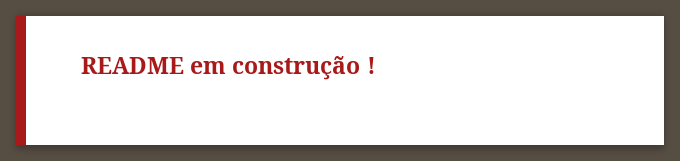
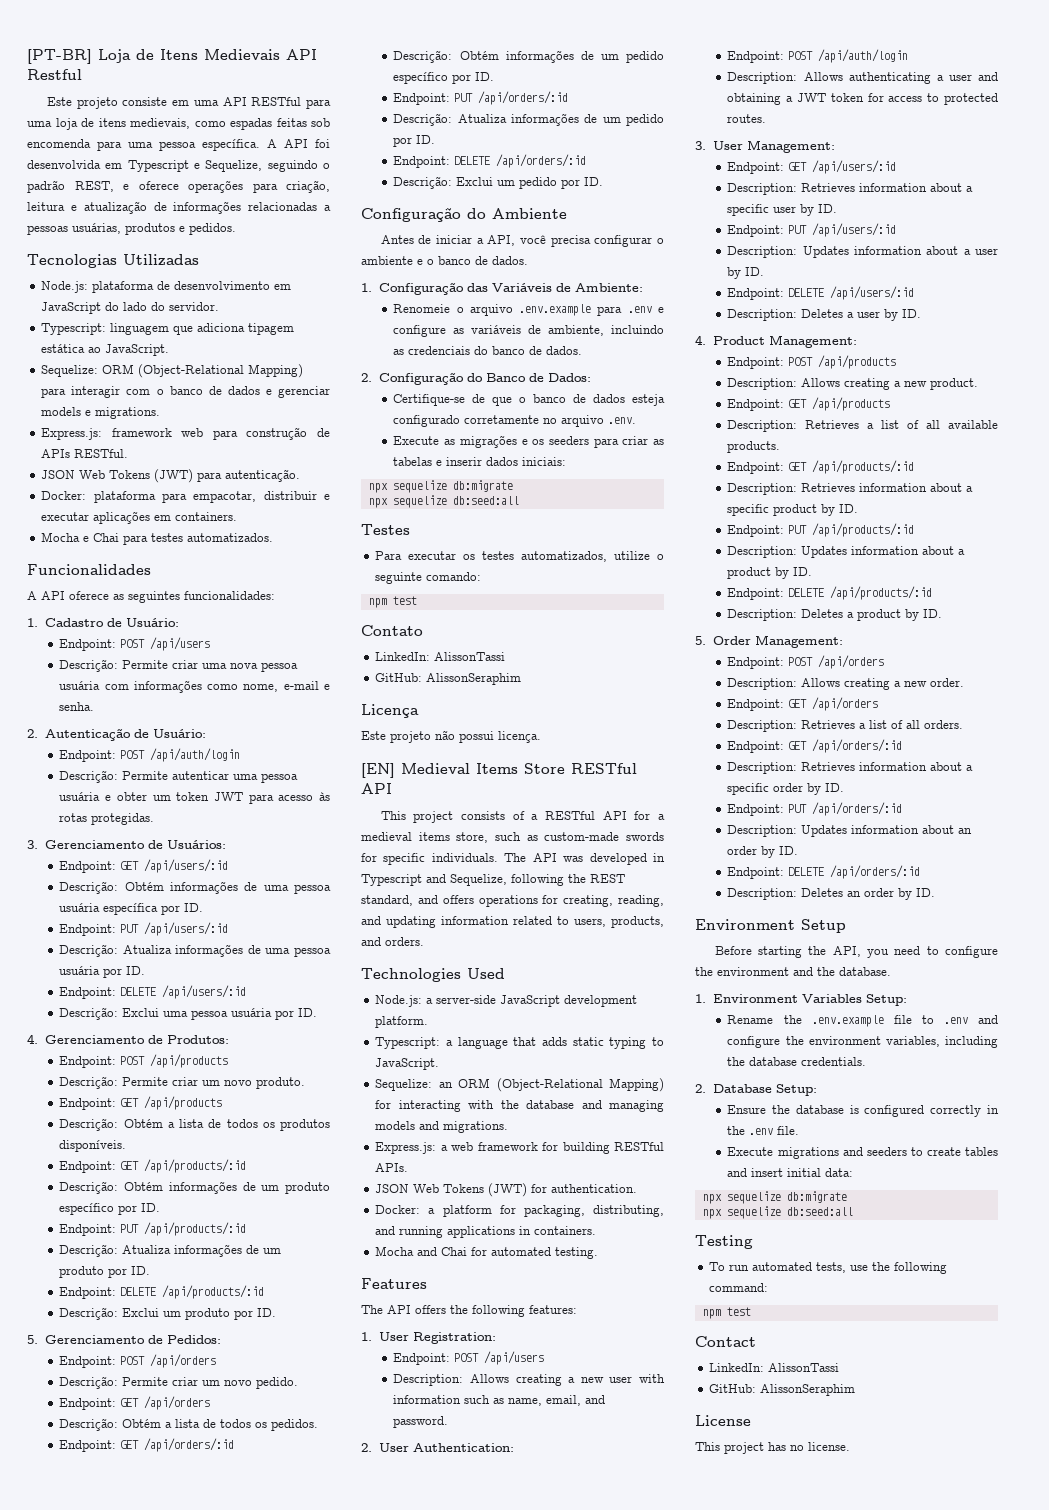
[81,56,376,80] README em construção ! -> [27,49,317,64] [27,69,82,80] [46,97,331,109] [27,118,330,130] [27,139,330,151] [27,160,330,172] [27,180,330,193] [27,201,331,214] [27,223,236,235] [27,254,199,268] [41,281,292,293] [41,302,220,314] [41,323,295,335] [41,344,170,356] [41,364,304,378] [41,386,330,398] [41,407,161,419] [41,427,330,440] [41,449,129,458] [41,469,301,483] [41,491,330,503] [41,511,238,524] [41,532,274,545] [27,564,151,575] [27,591,275,603] [27,618,180,627] [59,637,211,651] [59,659,299,672] [59,680,330,693] [59,702,95,711] [27,728,207,741] [59,748,241,762] [59,770,299,783] [59,792,331,804] [59,813,155,825] [27,840,227,849] [59,859,229,873] [59,881,331,894] [59,903,204,915] [59,922,229,936] [59,944,331,957] [59,966,146,978] [59,985,247,999] [59,1007,318,1020] [27,1034,230,1044] [59,1054,229,1068] [59,1076,306,1089] [59,1096,223,1110] [59,1118,331,1131] [59,1140,127,1152] [59,1159,247,1173] [59,1181,330,1194] [59,1203,161,1215] [59,1222,247,1236] [59,1244,282,1257] [59,1266,151,1278] [59,1285,265,1299] [59,1307,277,1320] [27,1335,222,1344] [59,1354,217,1368] [59,1376,299,1389] [59,1396,211,1410] [59,1418,319,1431] [59,1438,235,1452] [393,50,664,63] [393,72,495,84] [393,91,569,105] [393,113,664,126] [393,135,436,147] [393,154,587,168] [393,176,604,189] [361,207,567,222] [380,235,664,247] [361,256,528,265] [361,282,644,295] [393,304,664,316] [393,325,664,337] [393,346,583,355] [361,372,592,385] [393,394,665,406] [393,415,637,427] [393,435,664,448] [393,457,567,466] [368,480,513,493] [368,495,519,508] [361,524,410,535] [375,551,664,562] [375,572,482,584] [368,596,417,608] [361,625,423,636] [375,652,506,661] [375,673,522,685] [361,704,419,718] [361,730,541,743] [361,763,637,778] [361,783,392,794] [380,811,665,823] [361,832,664,843] [361,853,665,865] [361,874,625,886] [361,895,664,907] [361,916,664,928] [361,937,424,946] [361,968,505,982] [375,995,638,1007] [375,1016,429,1028] [375,1037,664,1049] [375,1058,440,1070] [375,1078,664,1092] [375,1100,664,1112] [375,1121,509,1133] [375,1142,664,1154] [375,1163,409,1172] [375,1183,638,1197] [375,1205,664,1217] [375,1226,597,1238] [375,1246,599,1259] [361,1278,427,1289] [361,1305,577,1317] [361,1332,497,1344] [393,1351,545,1365] [393,1374,665,1386] [393,1395,606,1406] [393,1416,449,1428] [361,1443,515,1452] [727,49,909,63] [727,72,998,84] [727,93,998,105] [727,114,767,123] [695,140,836,153] [727,160,897,174] [727,183,974,195] [727,204,838,216] [727,223,897,237] [727,246,998,258] [727,267,765,279] [727,286,915,300] [727,309,922,321] [695,335,858,348] [727,355,897,369] [727,378,979,390] [727,397,891,411] [727,420,998,432] [727,441,781,453] [727,460,915,474] [727,483,974,495] [727,504,859,516] [727,523,915,537] [727,546,966,558] [727,567,813,579] [727,586,933,600] [727,609,943,621] [695,635,844,648] [727,655,885,669] [727,678,965,690] [727,697,879,711] [727,720,964,732] [727,739,903,753] [727,762,974,774] [727,783,845,795] [727,802,903,816] [727,825,973,837] [727,846,799,858] [727,865,921,879] [727,888,936,900] [695,919,846,933] [714,946,998,958] [695,967,891,976] [695,994,908,1006] [727,1015,998,1027] [727,1036,998,1048] [727,1057,867,1066] [695,1084,818,1096] [727,1105,999,1117] [727,1126,800,1135] [727,1147,998,1159] [727,1168,854,1177] [702,1191,847,1204] [702,1206,853,1219] [695,1235,753,1249] [709,1262,948,1274] [709,1283,769,1292] [702,1307,751,1319] [695,1336,756,1347] [709,1363,840,1372] [709,1384,856,1396] [695,1415,751,1426] [695,1442,850,1454] [PT-BR] Loja de Itens Medievais API Restful // Este projeto consiste em uma API RESTful para uma loja de itens medievais, como espadas feitas sob encomenda para uma pessoa específica. A API foi desenvolvida em Typescript e Sequelize, seguindo o padrão REST, e oferece operações para criação, leitura e atualização de informações relacionadas a pessoas usuárias, produtos e pedidos. // Tecnologias Utilizadas // Node.js: plataforma de desenvolvimento em JavaScript do lado do servidor. // Typescript: linguagem que adiciona tipagem estática ao JavaScript. // Sequelize: ORM (Object-Relational Mapping) para interagir com o banco de dados e gerenciar models e migrations. // Express.js: framework web para construção de APIs RESTful. // JSON Web Tokens (JWT) para autenticação. // Docker: plataforma para empacotar, distribuir e executar aplicações em containers. // Mocha e Chai para testes automatizados. // Funcionalidades // A API oferece as seguintes funcionalidades: // 1. Cadastro de Usuário: // Endpoint: POST /api/users // Descrição: Permite criar uma nova pessoa usuária com informações como nome, e-mail e senha. // 2. Autenticação de Usuário: // Endpoint: POST /api/auth/login // Descrição: Permite autenticar uma pessoa usuária e obter um token JWT para acesso às rotas protegidas. // 3. Gerenciamento de Usuários: // Endpoint: GET /api/users/:id // Descrição: Obtém informações de uma pessoa usuária específica por ID. // Endpoint: PUT /api/users/:id // Descrição: Atualiza informações de uma pessoa usuária por ID. // Endpoint: DELETE /api/users/:id // Descrição: Exclui uma pessoa usuária por ID. // 4. Gerenciamento de Produtos: // Endpoint: POST /api/products // Descrição: Permite criar um novo produto. // Endpoint: GET /api/products // Descrição: Obtém a lista de todos os produtos disponíveis. // Endpoint: GET /api/products/:id // Descrição: Obtém informações de um produto específico por ID. // Endpoint: PUT /api/products/:id // Descrição: Atualiza informações de um produto por ID. // Endpoint: DELETE /api/products/:id // Descrição: Exclui um produto por ID. // 5. Gerenciamento de Pedidos: // Endpoint: POST /api/orders // Descrição: Permite criar um novo pedido. // Endpoint: GET /api/orders // Descrição: Obtém a lista de todos os pedidos. // Endpoint: GET /api/orders/:id // Descrição: Obtém informações de um pedido específico por ID. // Endpoint: PUT /api/orders/:id // Descrição: Atualiza informações de um pedido por ID. // Endpoint: DELETE /api/orders/:id // Descrição: Exclui um pedido por ID. // Configuração do Ambiente // Antes de iniciar a API, você precisa configurar o ambiente e o banco de dados. // 1. Configuração das Variáveis de Ambiente: // Renomeie o arquivo .env.example para .env e configure as variáveis de ambiente, incluindo as credenciais do banco de dados. // 2. Configuração do Banco de Dados: // Certifique-se de que o banco de dados esteja configurado corretamente no arquivo .env. // Execute as migrações e os seeders para criar as tabelas e inserir dados iniciais: // npx sequelize db:migrate // npx sequelize db:seed:all // Testes // Para executar os testes automatizados, utilize o seguinte comando: // npm test // Contato // LinkedIn: AlissonTassi // GitHub: AlissonSeraphim // Licença // Este projeto não possui licença. // [EN] Medieval Items Store RESTful API // This project consists of a RESTful API for a medieval items store, such as custom-made swords for specific individuals. The API was developed in Typescript and Sequelize, following the REST standard, and offers operations for creating, reading, and updating information related to users, products, and orders. // Technologies Used // Node.js: a server-side JavaScript development platform. // Typescript: a language that adds static typing to JavaScript. // Sequelize: an ORM (Object-Relational Mapping) for interacting with the database and managing models and migrations. // Express.js: a web framework for building RESTful APIs. // JSON Web Tokens (JWT) for authentication. // Docker: a platform for packaging, distributing, and running applications in containers. // Mocha and Chai for automated testing. // Features // The API offers the following features: // 1. User Registration: // Endpoint: POST /api/users // Description: Allows creating a new user with information such as name, email, and password. // 2. User Authentication: // Endpoint: POST /api/auth/login // Description: Allows authenticating a user and obtaining a JWT token for access to protected routes. // 3. User Management: // Endpoint: GET /api/users/:id // Description: Retrieves information about a specific user by ID. // Endpoint: PUT /api/users/:id // Description: Updates information about a user by ID. // Endpoint: DELETE /api/users/:id // Description: Deletes a user by ID. // 4. Product Management: // Endpoint: POST /api/products // Description: Allows creating a new product. // Endpoint: GET /api/products // Description: Retrieves a list of all available products. // Endpoint: GET /api/products/:id // Description: Retrieves information about a specific product by ID. // Endpoint: PUT /api/products/:id // Description: Updates information about a product by ID. // Endpoint: DELETE /api/products/:id // Description: Deletes a product by ID. // 5. Order Management: // Endpoint: POST /api/orders // Description: Allows creating a new order. // Endpoint: GET /api/orders // Description: Retrieves a list of all orders. // Endpoint: GET /api/orders/:id // Description: Retrieves information about a specific order by ID. // Endpoint: PUT /api/orders/:id // Description: Updates information about an order by ID. // Endpoint: DELETE /api/orders/:id // Description: Deletes an order by ID. // Environment Setup // Before starting the API, you need to configure the environment and the database. // 1. Environment Variables Setup: // Rename the .env.example file to .env and configure the environment variables, including the database credentials. // 2. Database Setup: // Ensure the database is configured correctly in the .env file. // Execute migrations and seeders to create tables and insert initial data: // npx sequelize db:migrate // npx sequelize db:seed:all // Testing // To run automated tests, use the following command: // npm test // Contact // LinkedIn: AlissonTassi // GitHub: AlissonSeraphim // License // This project has no license.

